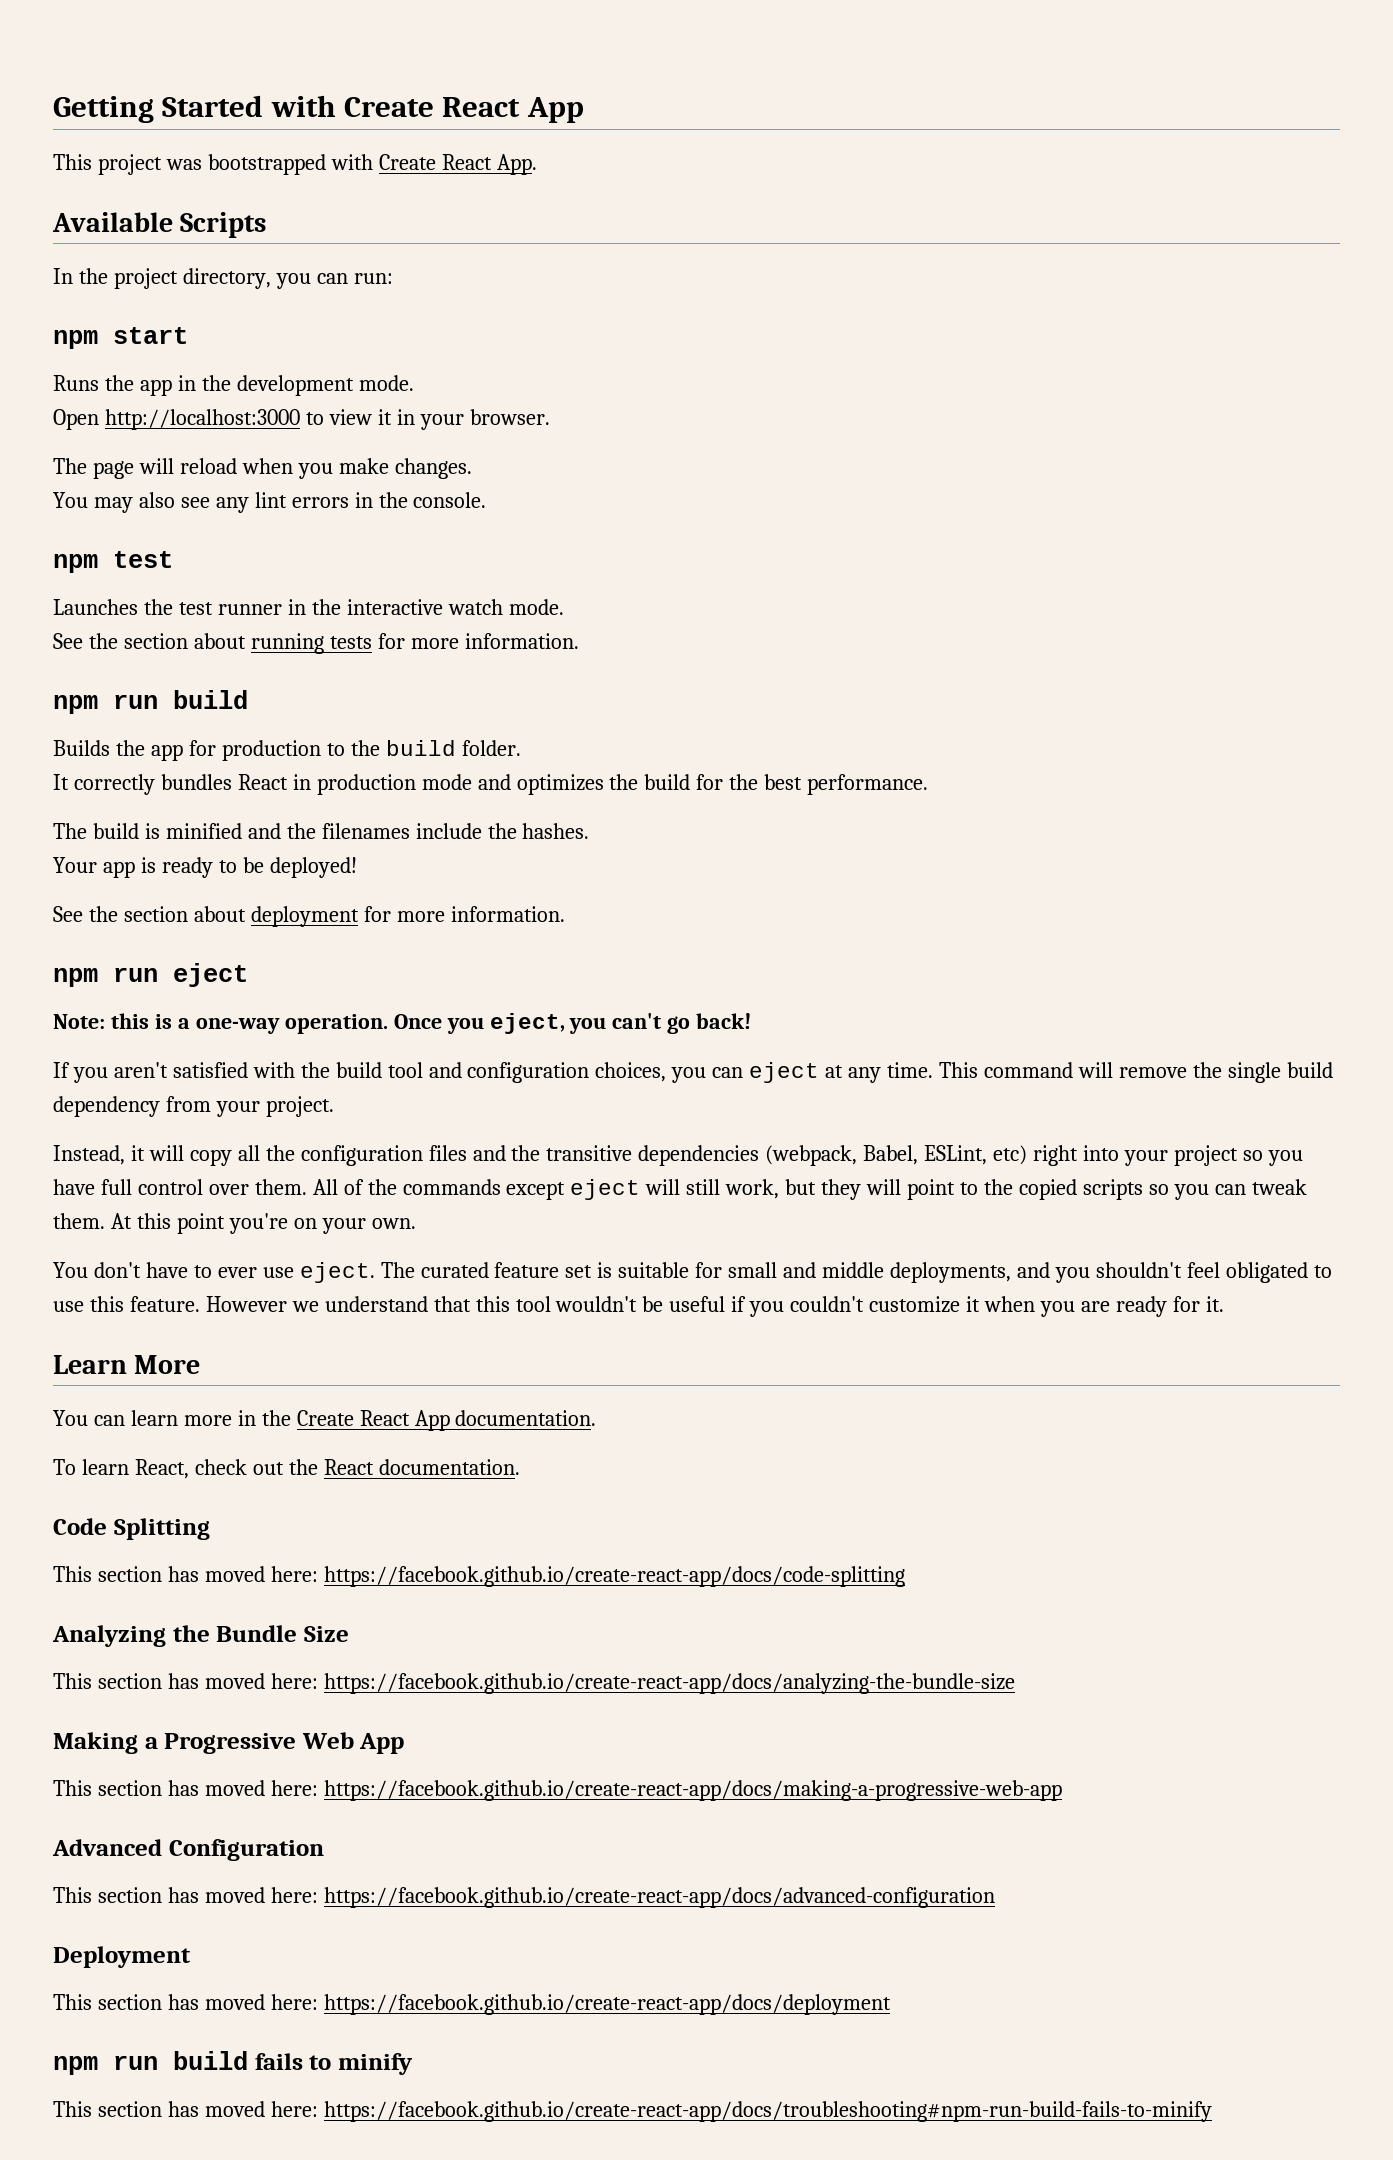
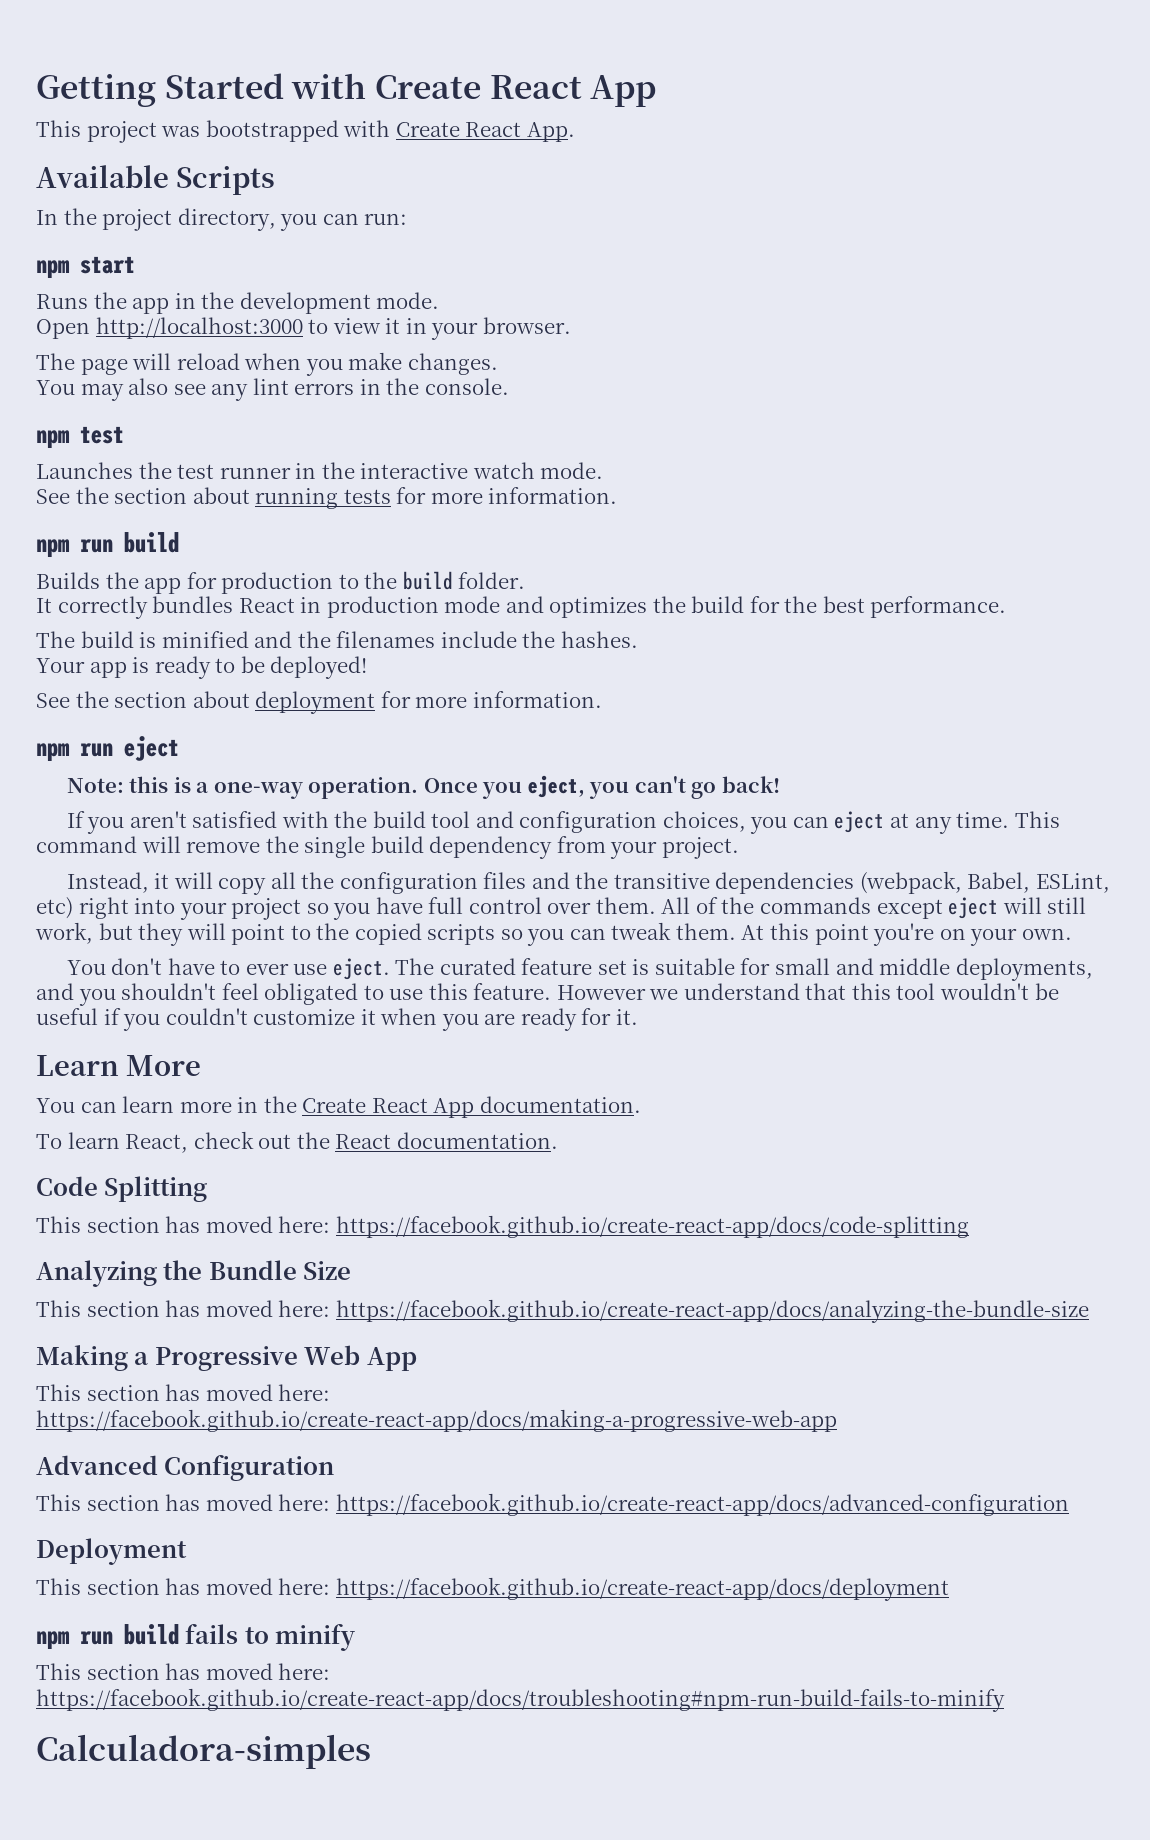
(1212, 2111) none -> [36,1734,371,1769] // Calculadora-simples

